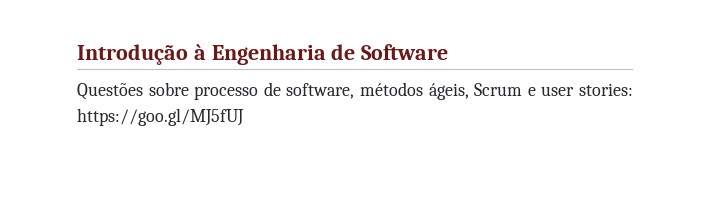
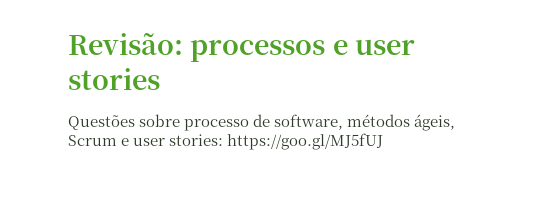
[77,44,449,65] Introdução à Engenharia de Software -> [68,33,415,62] [68,68,160,90] Revisão: processos e user stories

